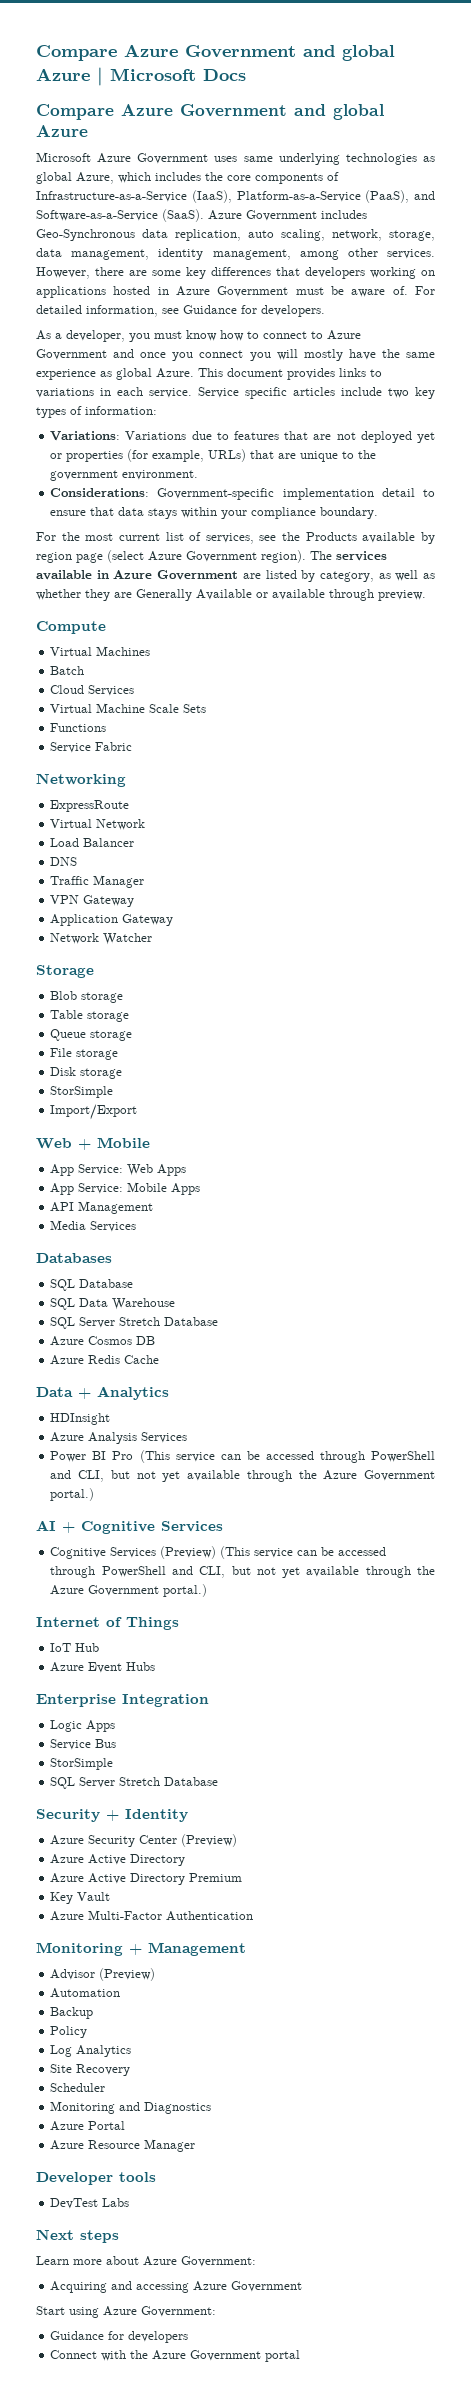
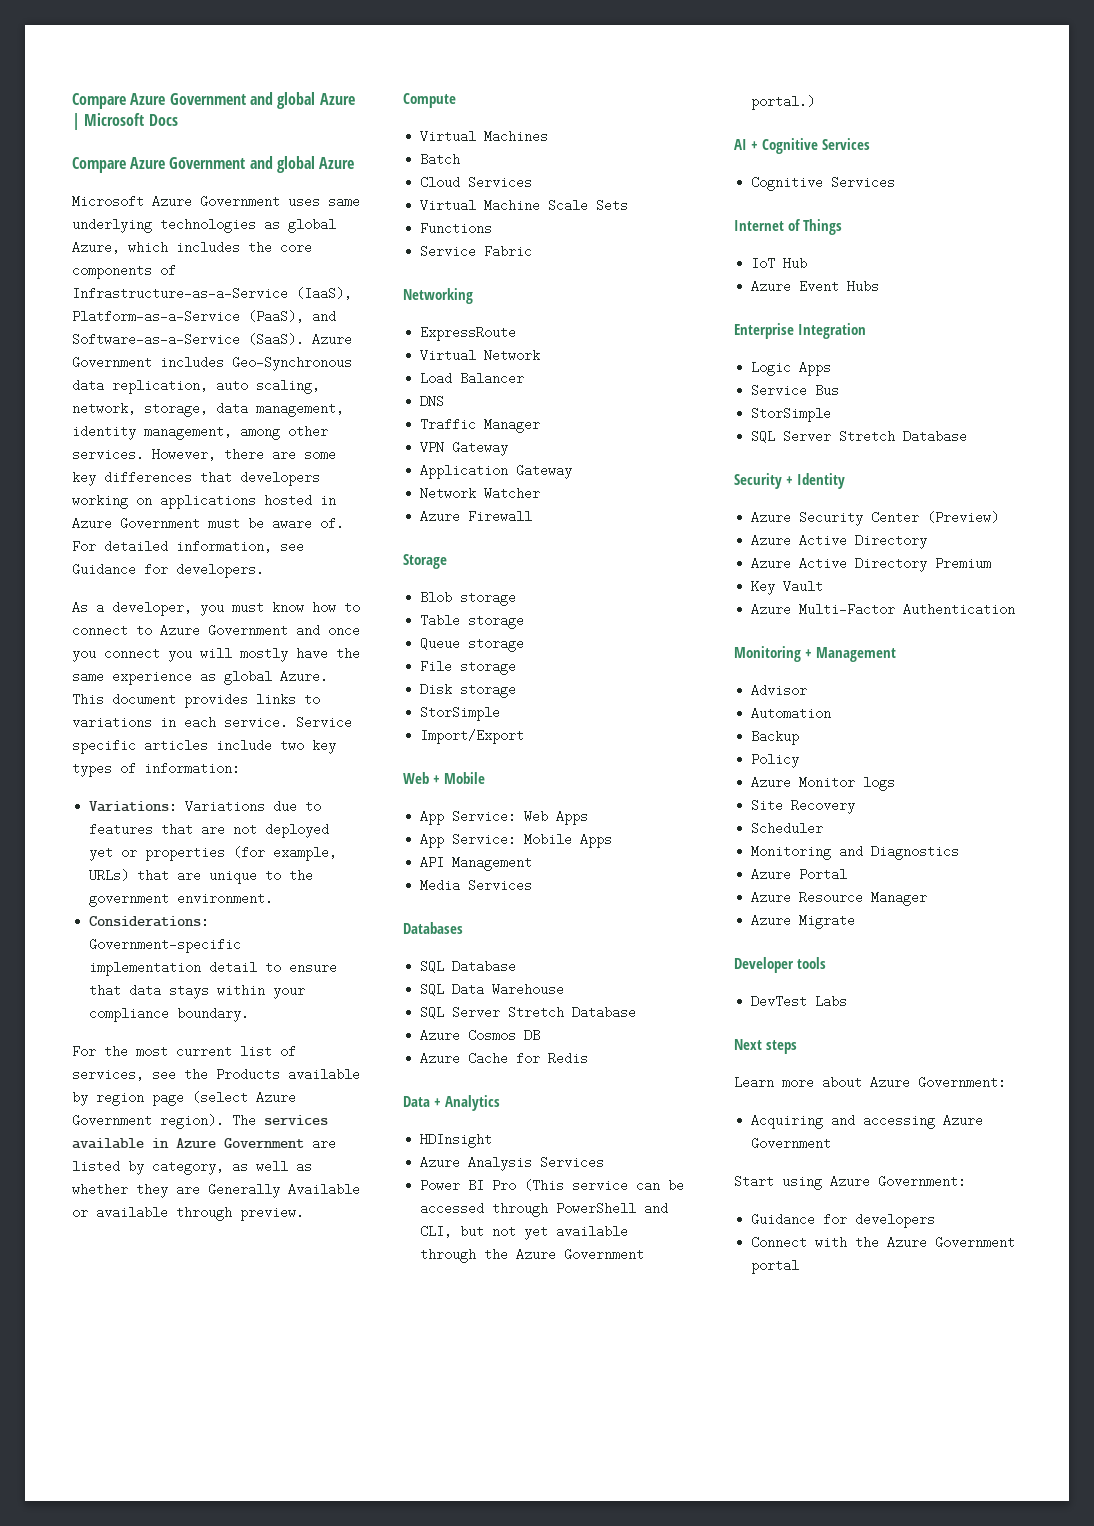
(153, 939) none -> [420,510,533,523] // Azure Firewall
(85, 1360) none -> [468,1052,541,1065] Cache for
[124,1355,160,1364] Cache -> (589, 1058) none
[160,1546,387,1559] [50,1566,436,1578] [50,1584,208,1597] (Preview) (This service can be accessed through PowerShell and CLI, but not yet available through the Azure Government portal.) -> (896, 182) none
[99,1968,156,1981] (Preview) -> (808, 690) none
[50,2045,132,2057] Log Analytics -> [751,776,896,791] Azure Monitor logs
(196, 2145) none -> [751,914,856,929] // Azure Migrate

